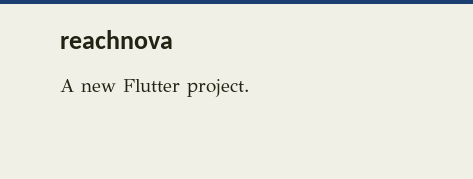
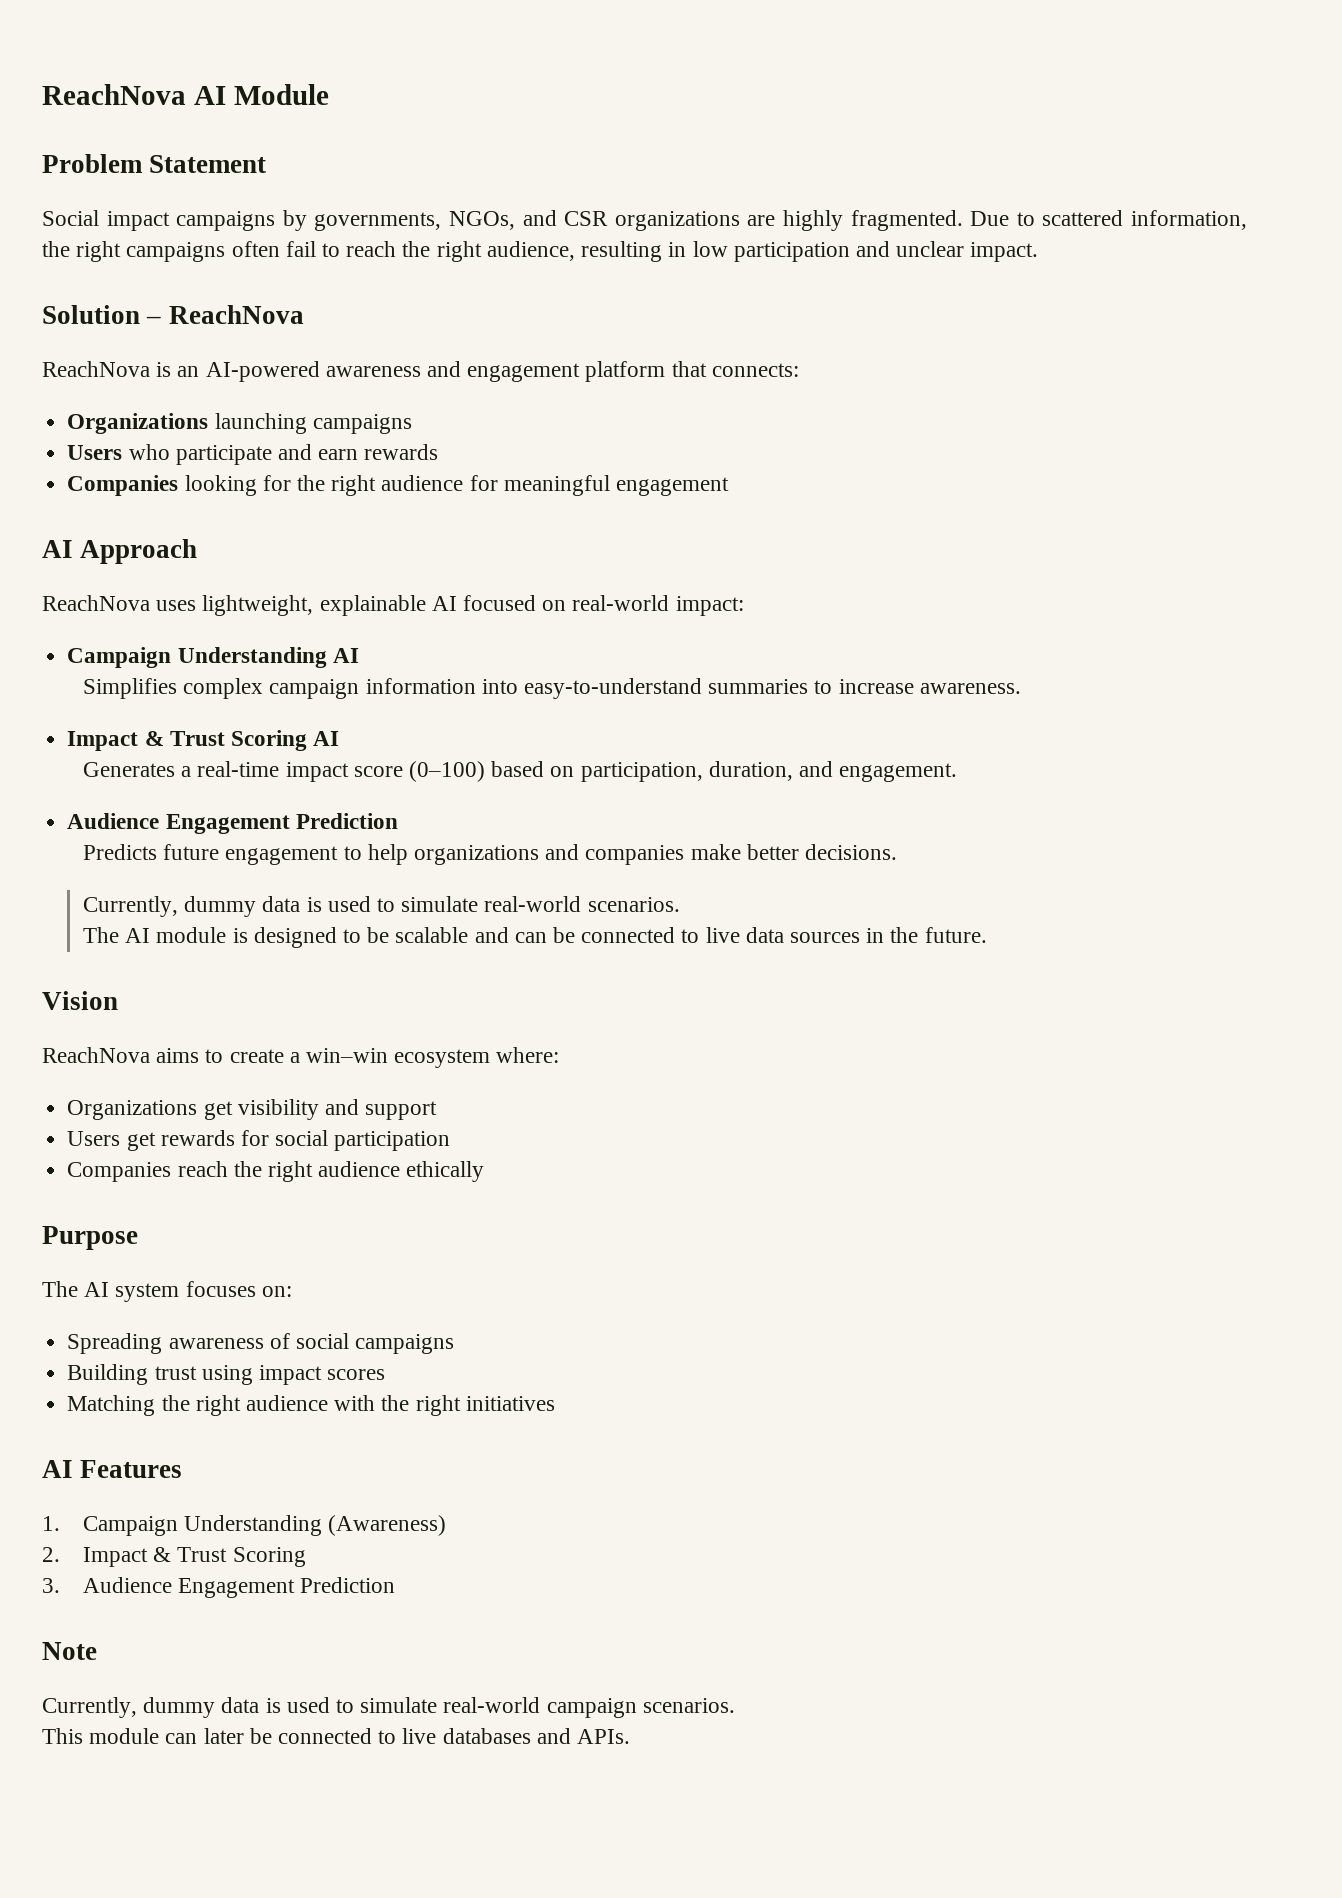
[60,30,173,49] [60,79,249,97] reachnova // A new Flutter project. -> [42,84,329,105] [42,154,267,173] [42,210,1247,231] [42,241,1039,262] [42,305,304,324] [42,361,799,382] [67,413,412,434] [67,444,439,465] [67,475,729,496] [42,539,198,564] [42,595,744,616] [67,647,359,668] [82,678,1021,699] [67,730,340,751] [82,761,958,782] [67,813,398,834] [82,844,897,865] [82,896,680,917] [82,927,987,948] [42,991,118,1010] [42,1047,560,1068] [67,1099,438,1120] [67,1130,451,1151] [67,1161,485,1182] [42,1226,138,1250] [42,1281,292,1302] [67,1333,455,1354] [67,1364,386,1385] [67,1395,555,1416] [42,1460,183,1478] [42,1515,447,1536] [42,1547,306,1567] [42,1577,396,1598] [42,1642,97,1660] [42,1697,735,1718] [42,1728,631,1744] ReachNova AI Module // Problem Statement // Social impact campaigns by governments, NGOs, and CSR organizations are highly fragmented. Due to scattered information, the right campaigns often fail to reach the right audience, resulting in low participation and unclear impact. // Solution – ReachNova // ReachNova is an AI-powered awareness and engagement platform that connects: // Organizations launching campaigns // Users who participate and earn rewards // Companies looking for the right audience for meaningful engagement // AI Approach // ReachNova uses lightweight, explainable AI focused on real-world impact: // Campaign Understanding AI // Simplifies complex campaign information into easy-to-understand summaries to increase awareness. // Impact & Trust Scoring AI // Generates a real-time impact score (0–100) based on participation, duration, and engagement. // Audience Engagement Prediction // Predicts future engagement to help organizations and companies make better decisions. // Currently, dummy data is used to simulate real-world scenarios. // The AI module is designed to be scalable and can be connected to live data sources in the future. // Vision // ReachNova aims to create a win–win ecosystem where: // Organizations get visibility and support // Users get rewards for social participation // Companies reach the right audience ethically // Purpose // The AI system focuses on: // Spreading awareness of social campaigns // Building trust using impact scores // Matching the right audience with the right initiatives // AI Features // 1. Campaign Understanding (Awareness) // 2. Impact & Trust Scoring // 3. Audience Engagement Prediction // Note // Currently, dummy data is used to simulate real-world campaign scenarios. // This module can later be connected to live databases and APIs.

